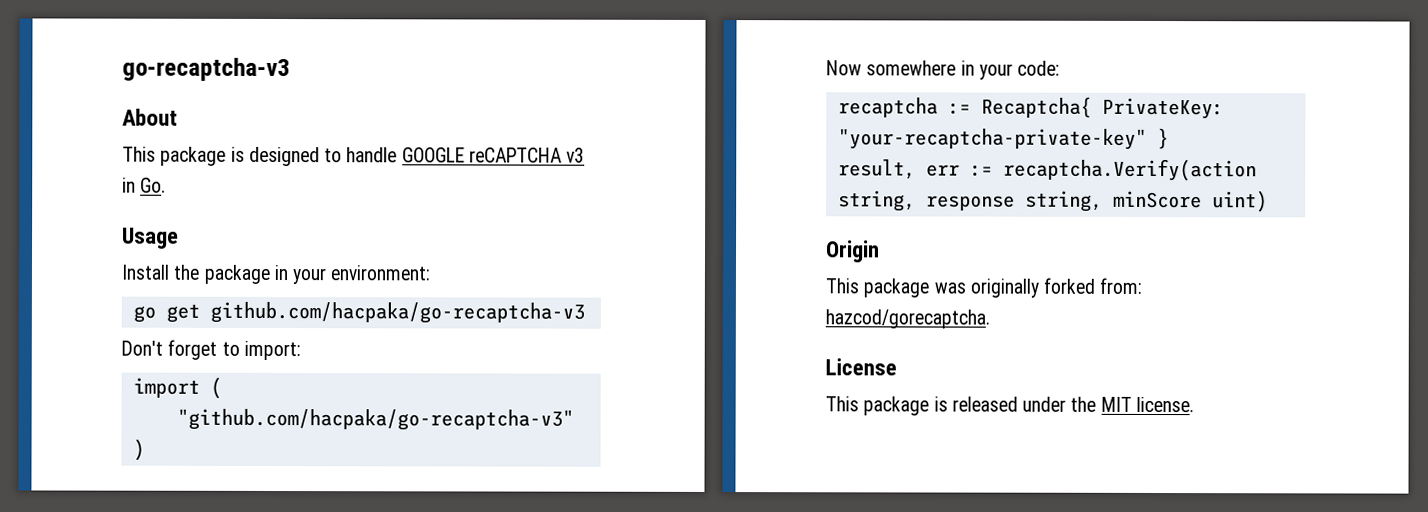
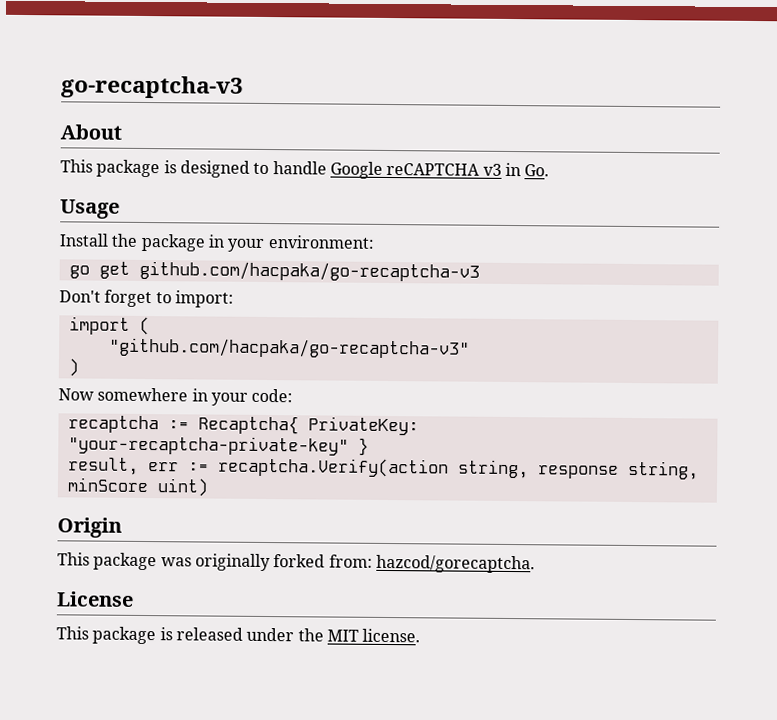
[401,147,465,163] GOOGLE -> [329,161,383,179] Google

